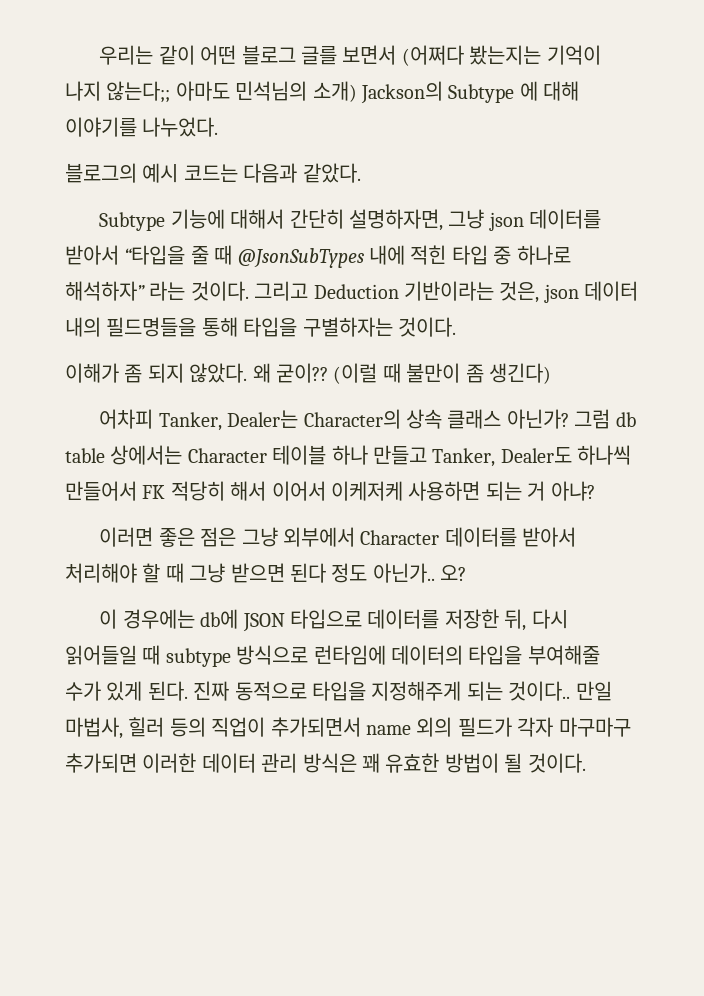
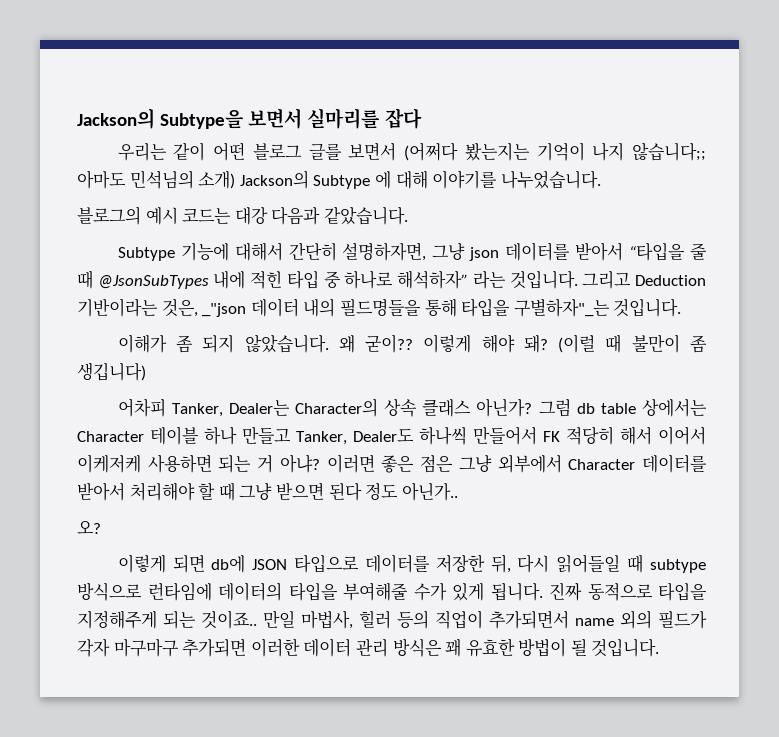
(99, 55) none -> [77,108,422,129] Jackson의 Subtype을 보면서 실마리를 잡다 //
[106,81,171,103] 않는다;; -> [631,142,706,161] 않습니다;;
[142,117,219,137] 나누었다. -> [500,170,601,189] 나누었습니다.
[243,163,361,183] 다음과 같았다. -> [234,206,408,225] 대강 다음과 같았습니다.
[190,281,249,301] 것이다. -> [509,271,578,289] 것입니다.
[543,284,579,303] json -> [202,303,247,317] _"json
[302,317,456,337] 구별하자는 것이다. -> [513,298,682,317] 구별하자"_는 것입니다.
[189,363,248,383] 않았다. -> [244,334,329,353] 않았습니다.
(328, 373) none -> [423,334,548,353] 이렇게 해야 돼?
[488,363,551,384] 생긴다) -> [77,362,146,381] 생깁니다)
(595, 491) // -> (320, 463) none
(435, 573) none -> (458, 491) //
[99,609,195,629] 이 경우에는 -> [117,554,205,573] 이렇게 되면
[147,681,188,701] 된다. -> [490,583,543,601] 됩니다.
[508,681,571,701] 것이다.. -> [201,610,257,629] 것이죠..
[527,753,586,773] 것이다. -> [591,639,660,657] 것입니다.

